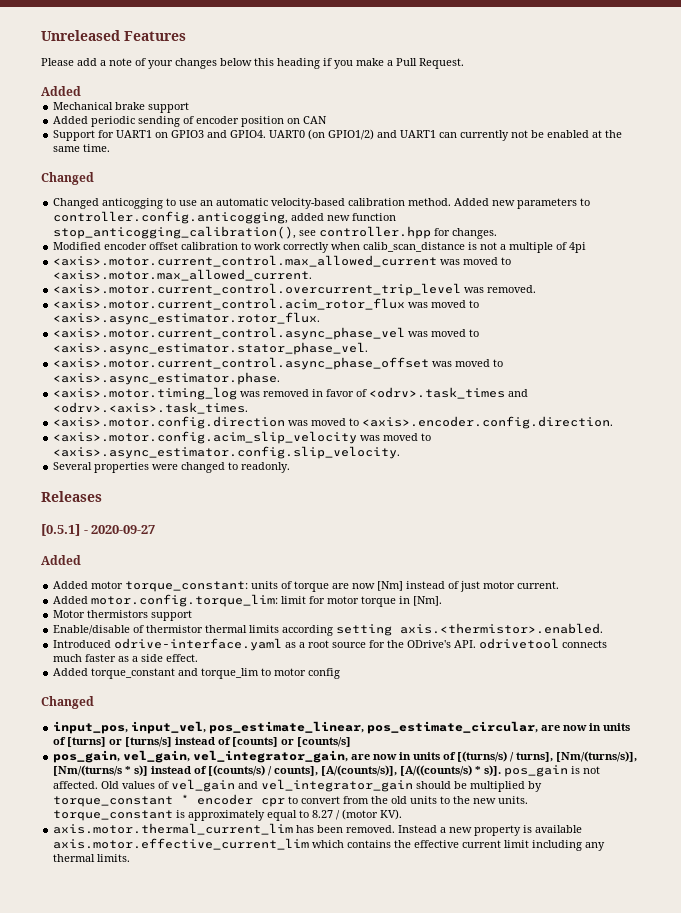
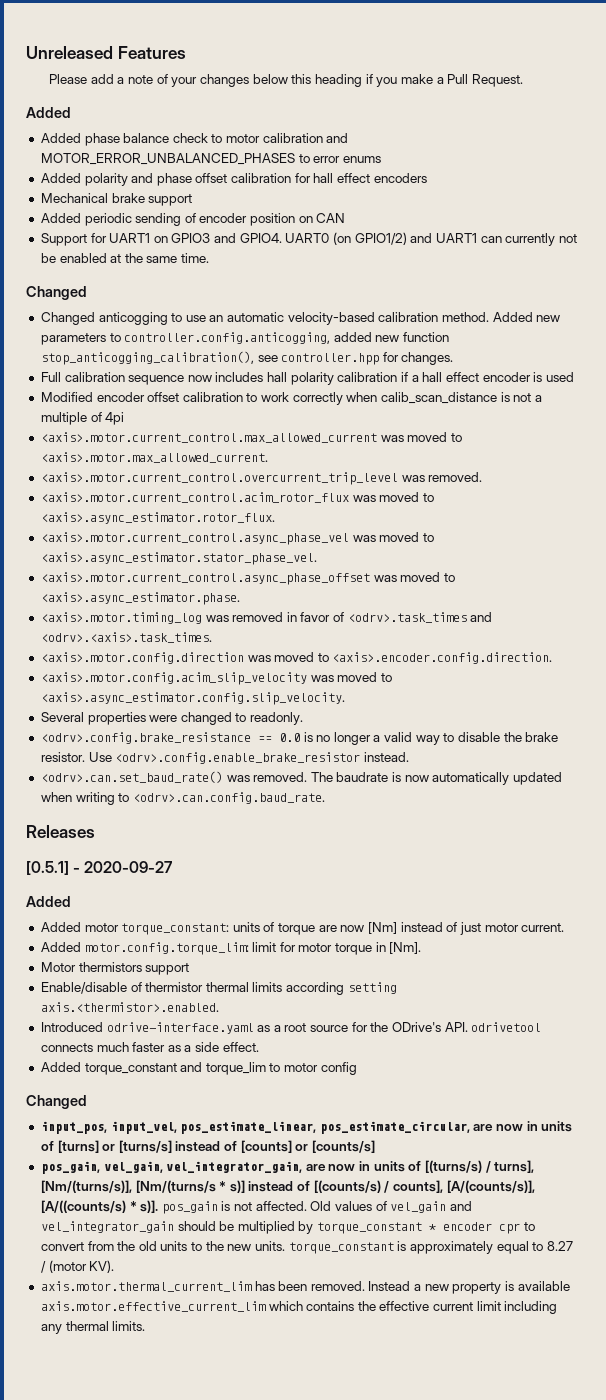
(81, 91) none -> [40,133,349,146] [40,153,381,165] [40,173,427,186] // Added phase balance check to motor calibration and MOTOR_ERROR_UNBALANCED_PHASES to error enums // Added polarity and phase offset calibration for hall effect encoders
(498, 233) none -> [40,372,574,385] // Full calibration sequence now includes hall polarity calibration if a hall effect encoder is used
(291, 467) none -> [40,732,559,745] [40,752,409,764] [40,771,563,785] [40,792,325,805] // <odrv>.config.brake_resistance == 0.0 is no longer a valid way to disable the brake resistor. Use <odrv>.config.enable_brake_resistor instead. // <odrv>.can.set_baud_rate() was removed. The baudrate is now automatically updated when writing to <odrv>.can.config.baud_rate.

